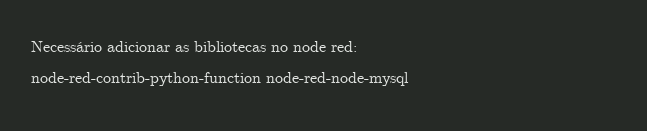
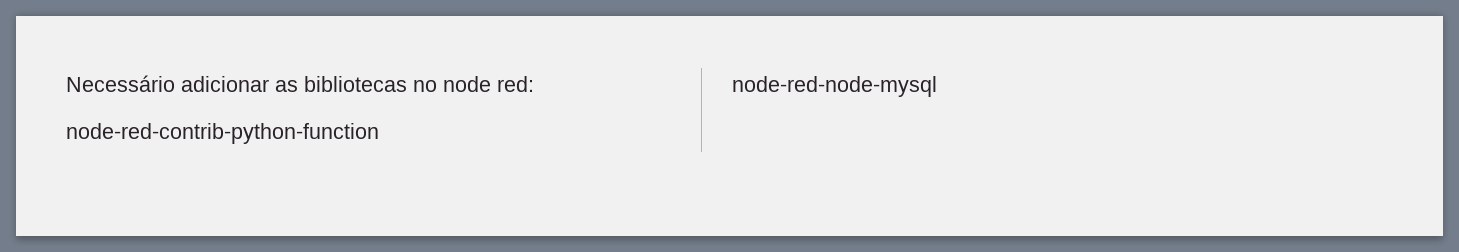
(261, 79) none -> (379, 133) //

